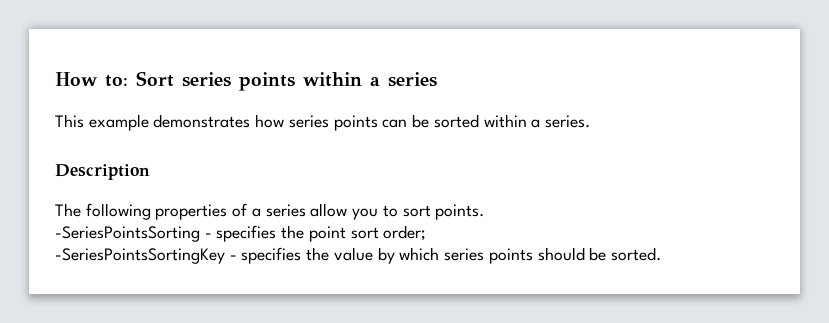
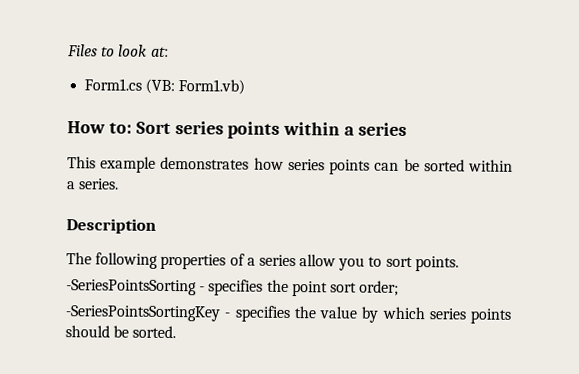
(55, 79) none -> [67,44,169,57] [84,78,246,95] Files to look at: // Form1.cs (VB: Form1.vb) //

